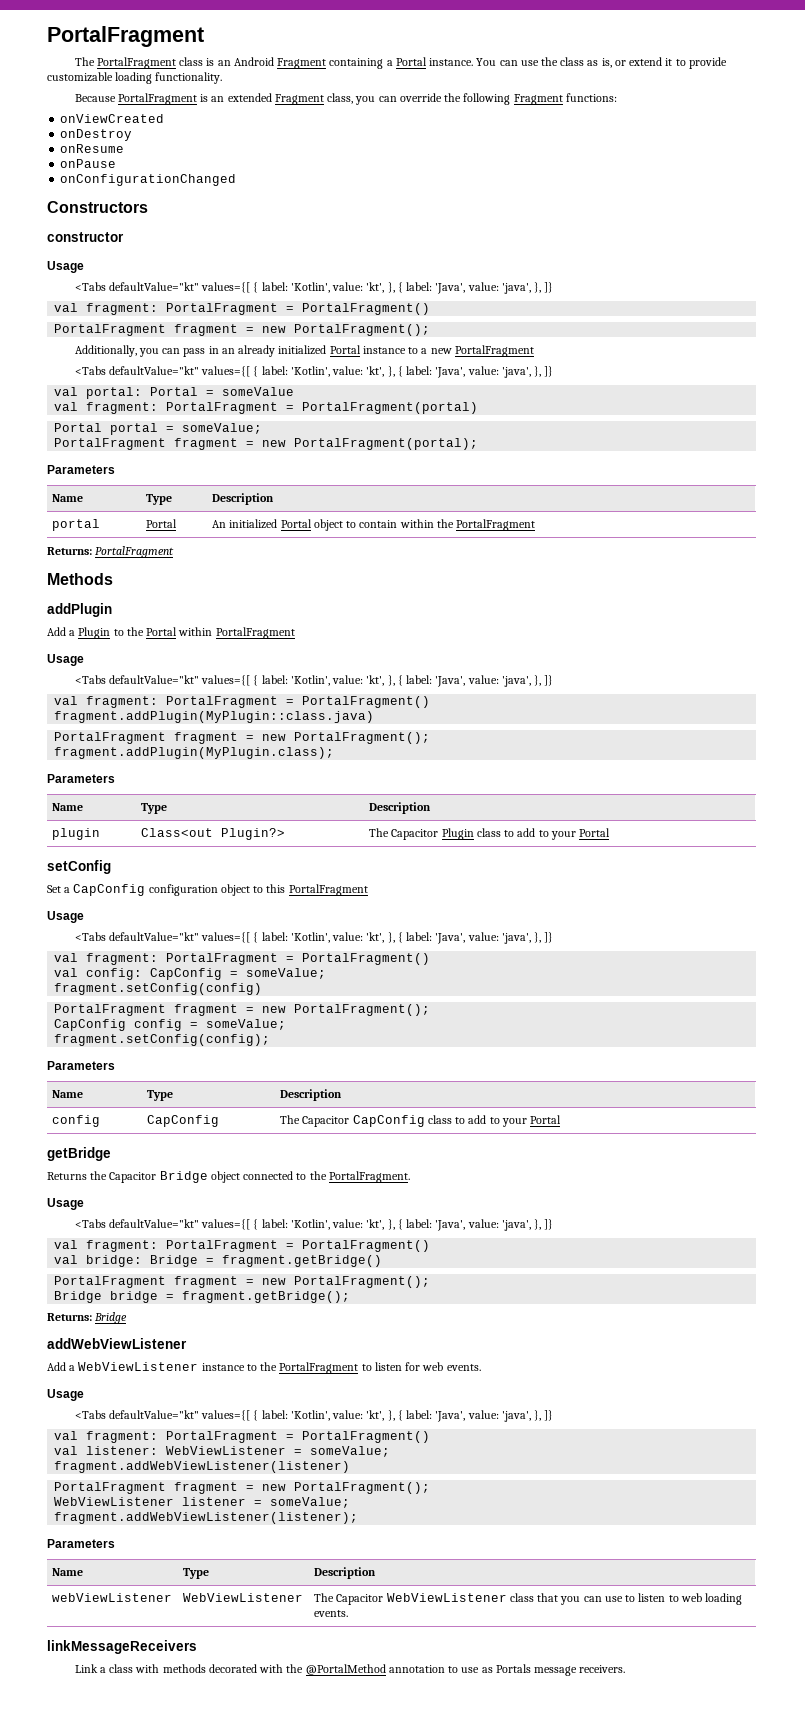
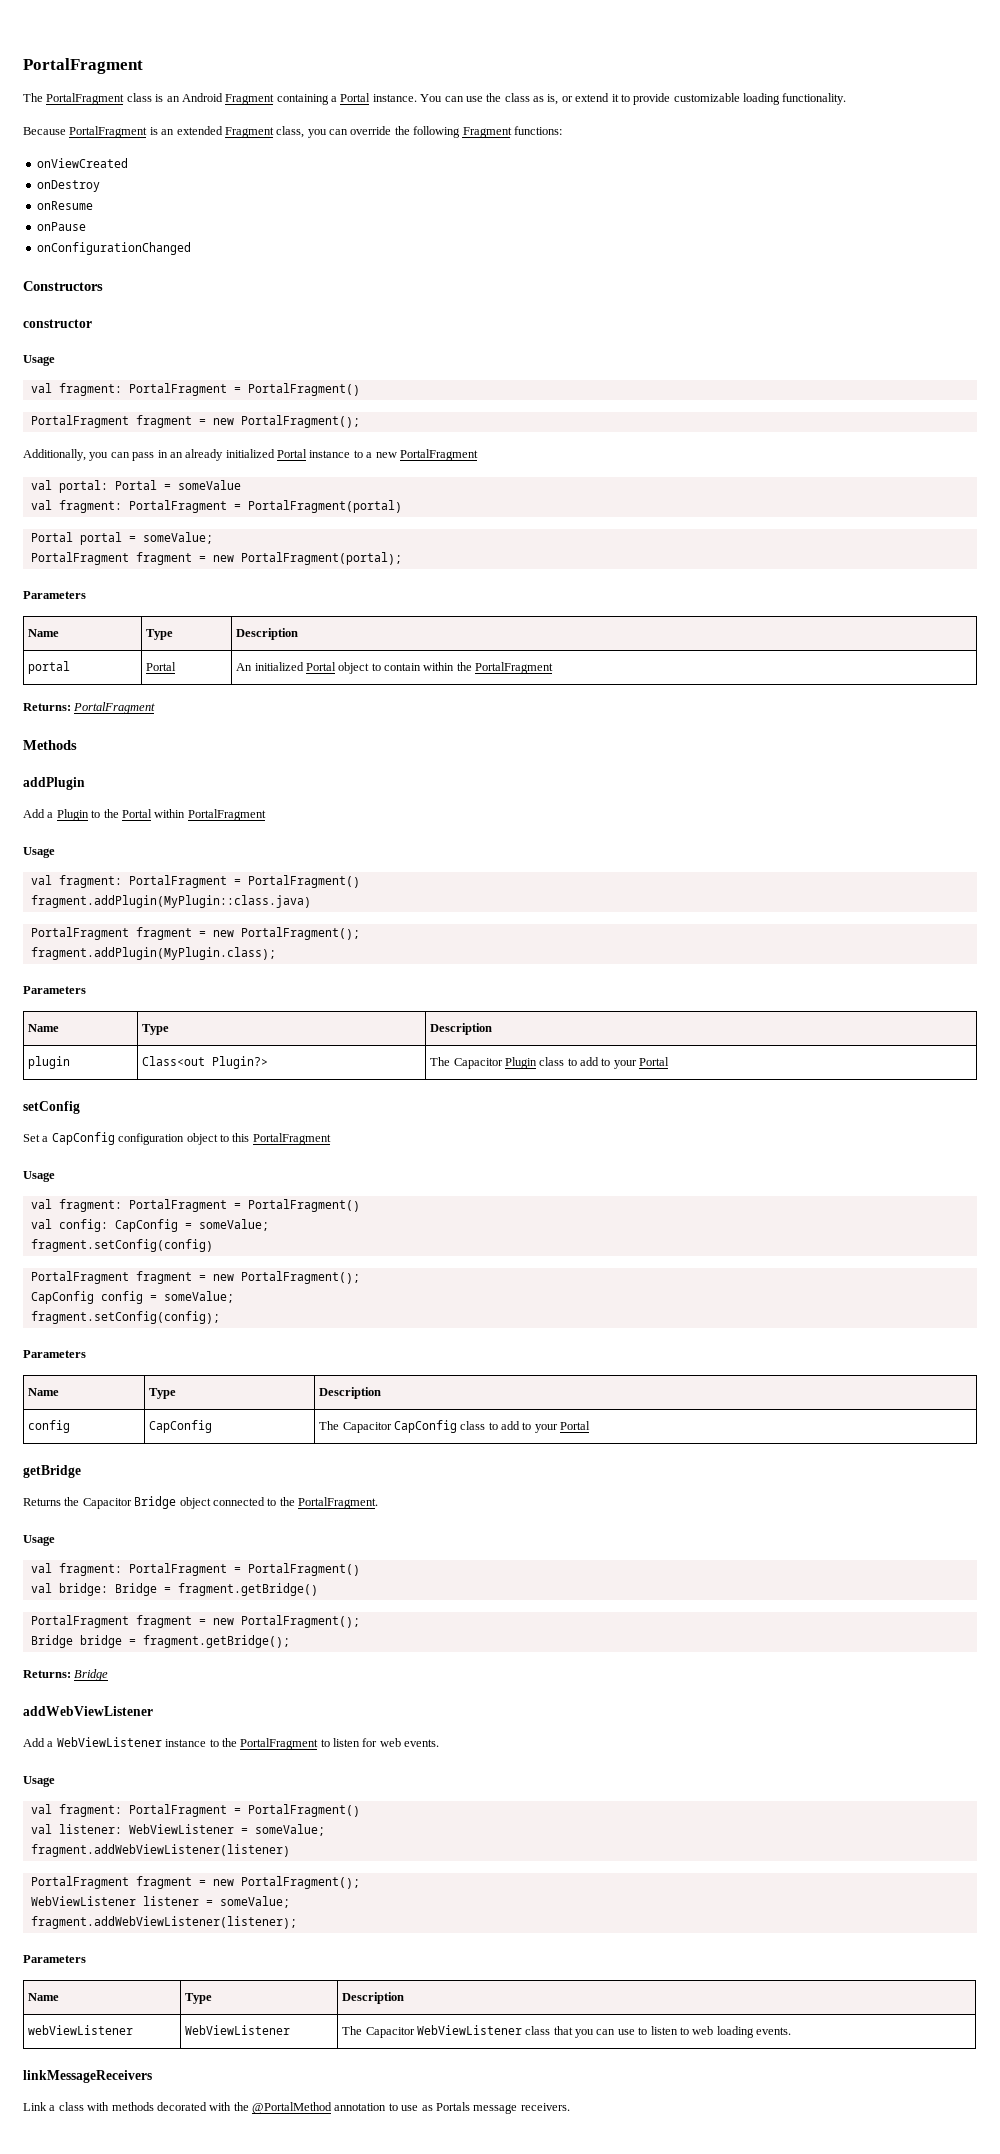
[74,282,554,294] // <Tabs defaultValue="kt" values={[ { label: 'Kotlin', value: 'kt', }, { label: 'Java', value: 'java', }, ]} -> (55, 360) none
[74,366,554,378] // <Tabs defaultValue="kt" values={[ { label: 'Kotlin', value: 'kt', }, { label: 'Java', value: 'java', }, ]} -> (478, 455) none
[74,675,554,687] // <Tabs defaultValue="kt" values={[ { label: 'Kotlin', value: 'kt', }, { label: 'Java', value: 'java', }, ]} -> (55, 852) none
[74,932,554,944] // <Tabs defaultValue="kt" values={[ { label: 'Kotlin', value: 'kt', }, { label: 'Java', value: 'java', }, ]} -> (55, 1176) none
[74,1219,554,1231] // <Tabs defaultValue="kt" values={[ { label: 'Kotlin', value: 'kt', }, { label: 'Java', value: 'java', }, ]} -> (55, 1540) none
[74,1410,554,1422] // <Tabs defaultValue="kt" values={[ { label: 'Kotlin', value: 'kt', }, { label: 'Java', value: 'java', }, ]} -> (55, 1781) none

